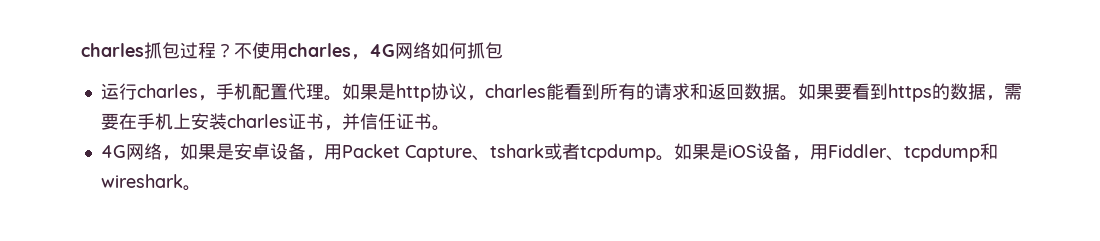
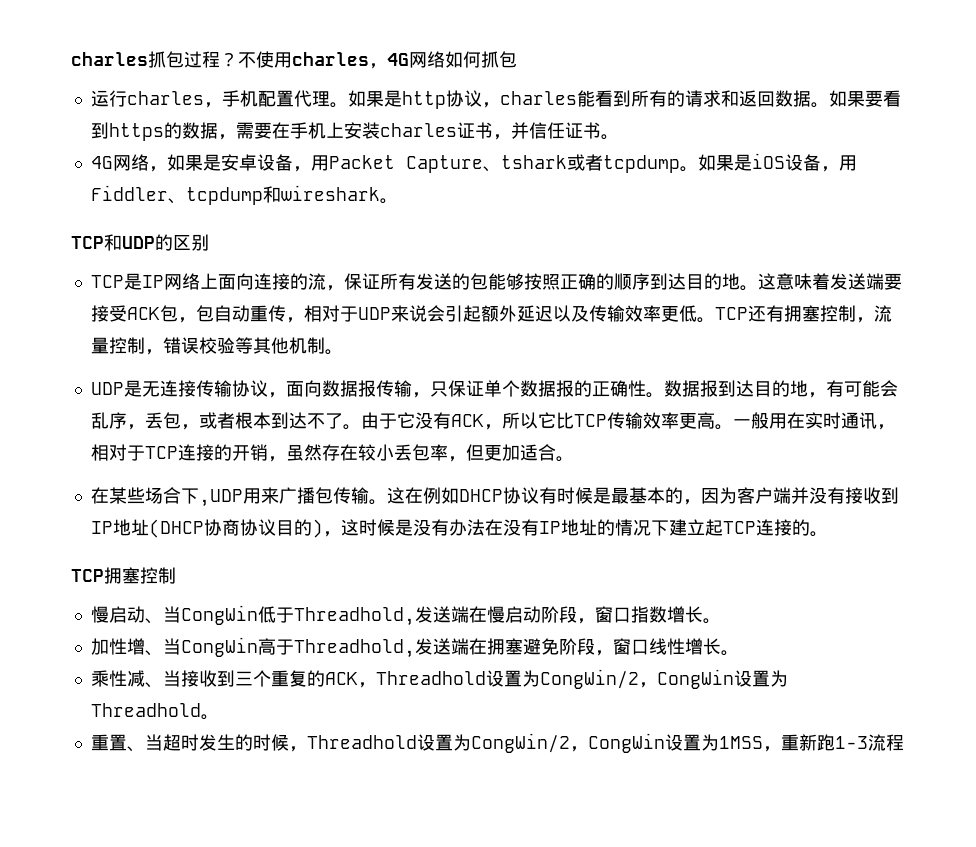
(201, 188) none -> [71,234,209,251] [90,273,902,291] [90,305,892,323] [90,337,343,355] [90,380,898,398] [90,412,895,430] [90,444,574,462] [90,487,899,507] [90,519,828,538] [71,567,176,584] [90,605,721,626] [90,637,739,658] [90,669,788,689] [90,703,219,720] [90,733,904,753] // TCP和UDP的区别 // TCP是IP网络上面向连接的流，保证所有发送的包能够按照正确的顺序到达目的地。这意味着发送端要接受ACK包，包自动重传，相对于UDP来说会引起额外延迟以及传输效率更低。TCP还有拥塞控制，流量控制，错误校验等其他机制。 // UDP是无连接传输协议，面向数据报传输，只保证单个数据报的正确性。数据报到达目的地，有可能会乱序，丢包，或者根本到达不了。由于它没有ACK，所以它比TCP传输效率更高。一般用在实时通讯，相对于TCP连接的开销，虽然存在较小丢包率，但更加适合。 // 在某些场合下,UDP用来广播包传输。这在例如DHCP协议有时候是最基本的，因为客户端并没有接收到IP地址(DHCP协商协议目的)，这时候是没有办法在没有IP地址的情况下建立起TCP连接的。 // TCP拥塞控制 // 慢启动、当CongWin低于Threadhold,发送端在慢启动阶段，窗口指数增长。 // 加性增、当CongWin高于Threadhold,发送端在拥塞避免阶段，窗口线性增长。 // 乘性减、当接收到三个重复的ACK，Threadhold设置为CongWin/2，CongWin设置为Threadhold。 // 重置、当超时发生的时候，Threadhold设置为CongWin/2，CongWin设置为1MSS，重新跑1-3流程

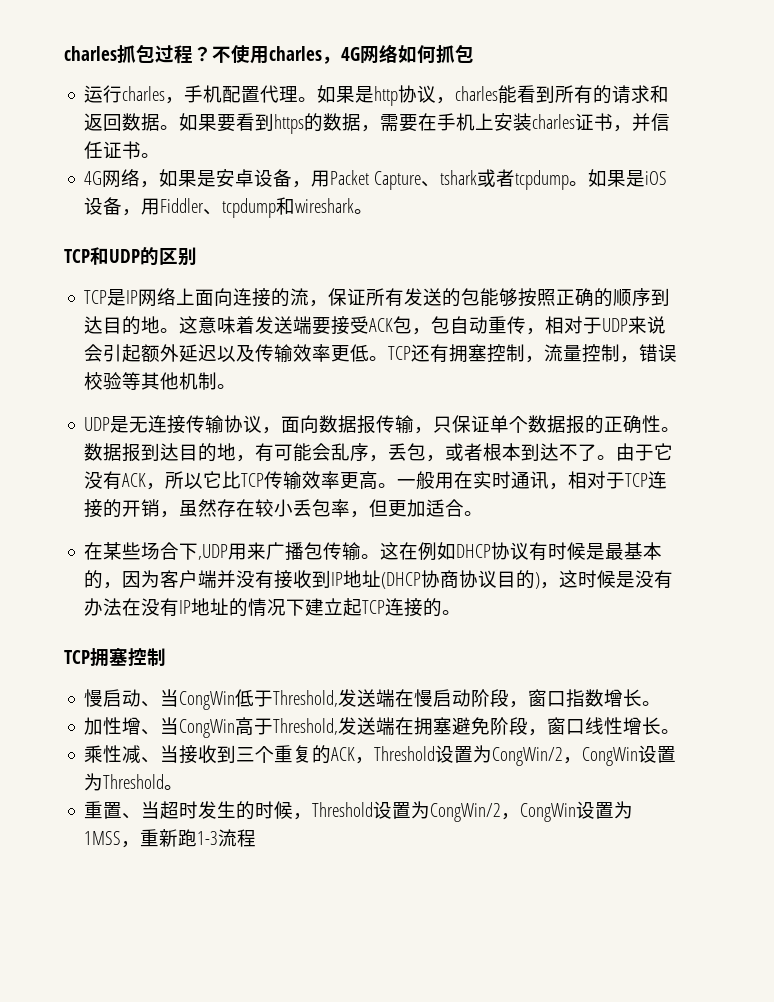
[293,607,415,626] Threadhold, -> [273,690,339,707] Threshold,
[293,639,415,658] Threadhold, -> [273,718,339,735] Threshold,
[375,669,788,689] [90,703,201,717] Threadhold设置为CongWin/2，CongWin设置为Threadhold -> [374,745,677,766] [84,773,165,791] Threshold设置为CongWin/2，CongWin设置为Threshold
[306,735,417,749] Threadhold -> [312,802,374,817] Threshold

